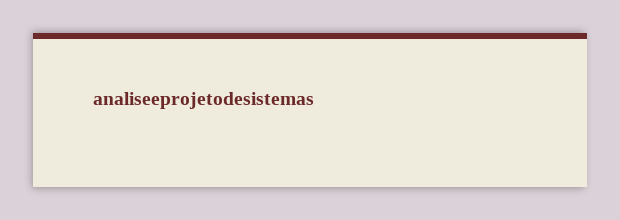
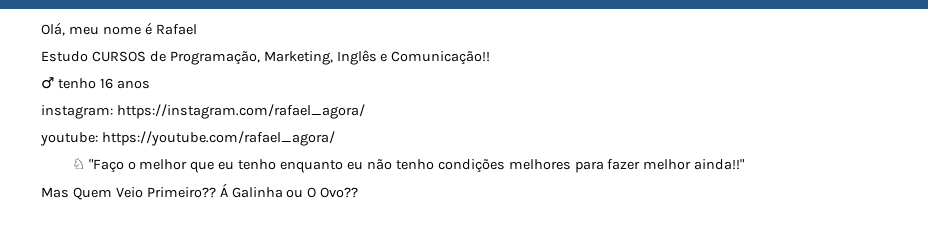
[93,92,314,109] analiseeprojetodesistemas -> [41,22,197,36] [41,50,491,65] [41,77,150,89] [41,104,365,119] [40,131,335,146] [71,158,745,173] [41,183,359,200] Olá, meu nome é Rafael // Estudo CURSOS de Programação, Marketing, Inglês e Comunicação!! // ♂ tenho 16 anos // instagram: https://instagram.com/rafael_agora/ // youtube: https://youtube.com/rafael_agora/ // ♘ "Faço o melhor que eu tenho enquanto eu não tenho condições melhores para fazer melhor ainda!!" // Mas Quem Veio Primeiro?? Á Galinha ou O Ovo??

